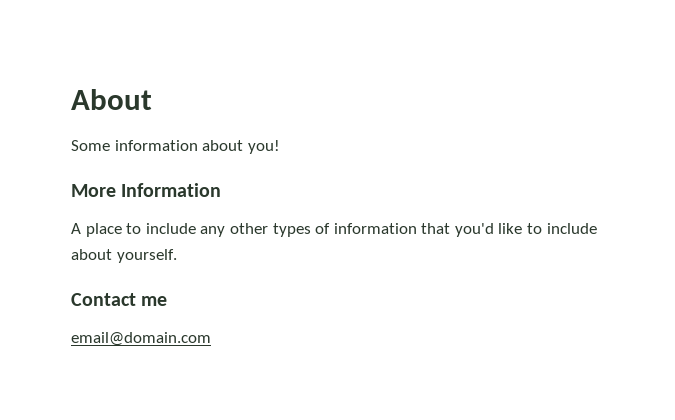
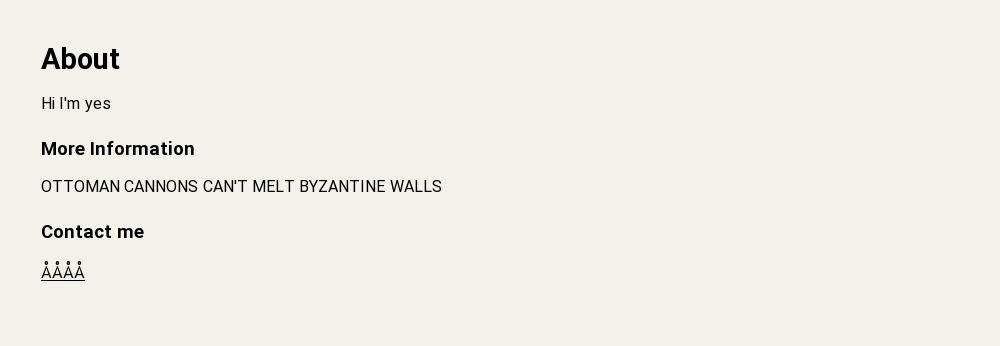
[71,140,280,154] [71,183,222,197] [71,223,597,237] [71,249,177,263] Some information about you! // More Information // A place to include any other types of information that you'd like to include about yourself. -> [41,97,111,112] [41,141,195,155] [41,180,442,192] Hi I'm yes // More Information // OTTOMAN CANNONS CAN'T MELT BYZANTINE WALLS
[71,332,211,346] email@domain.com -> [41,260,85,278] ÅÅÅÅ

